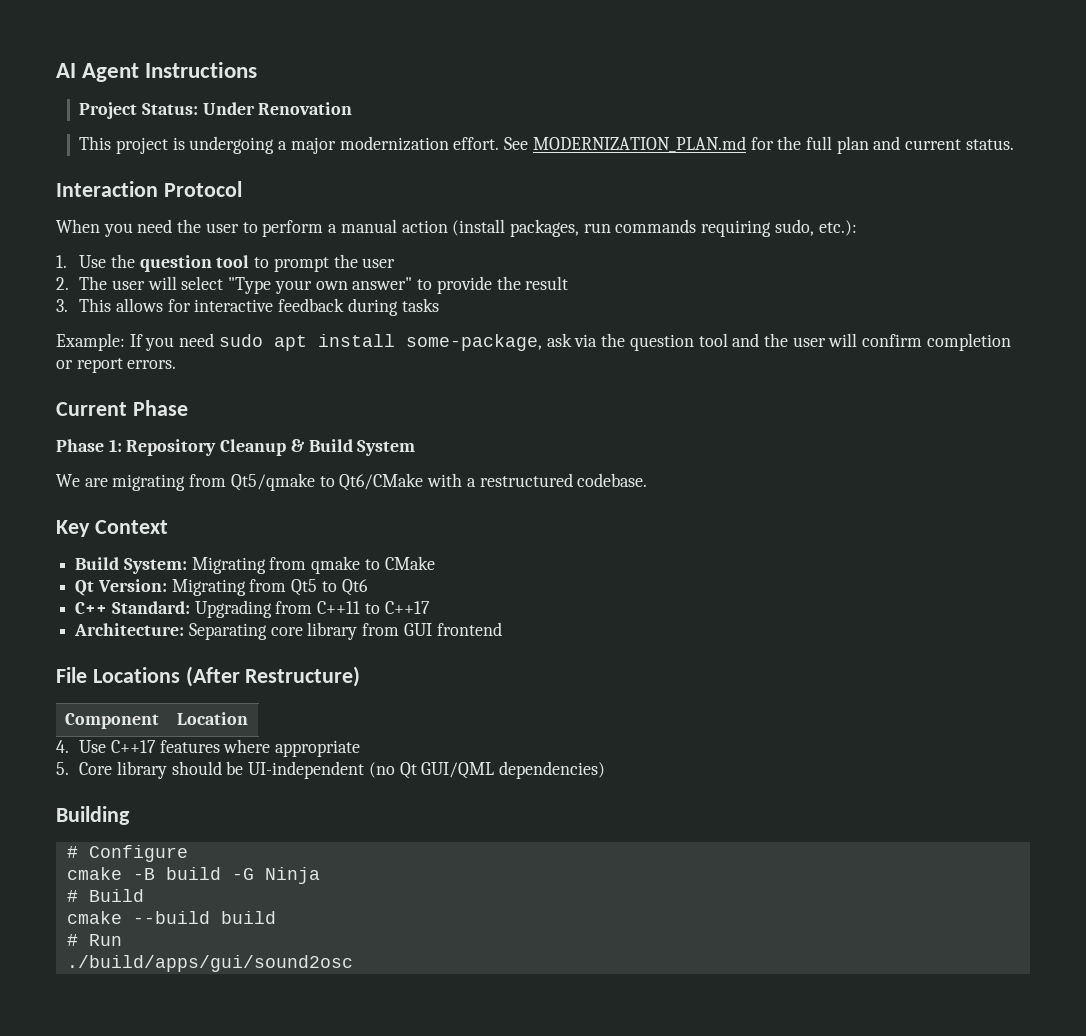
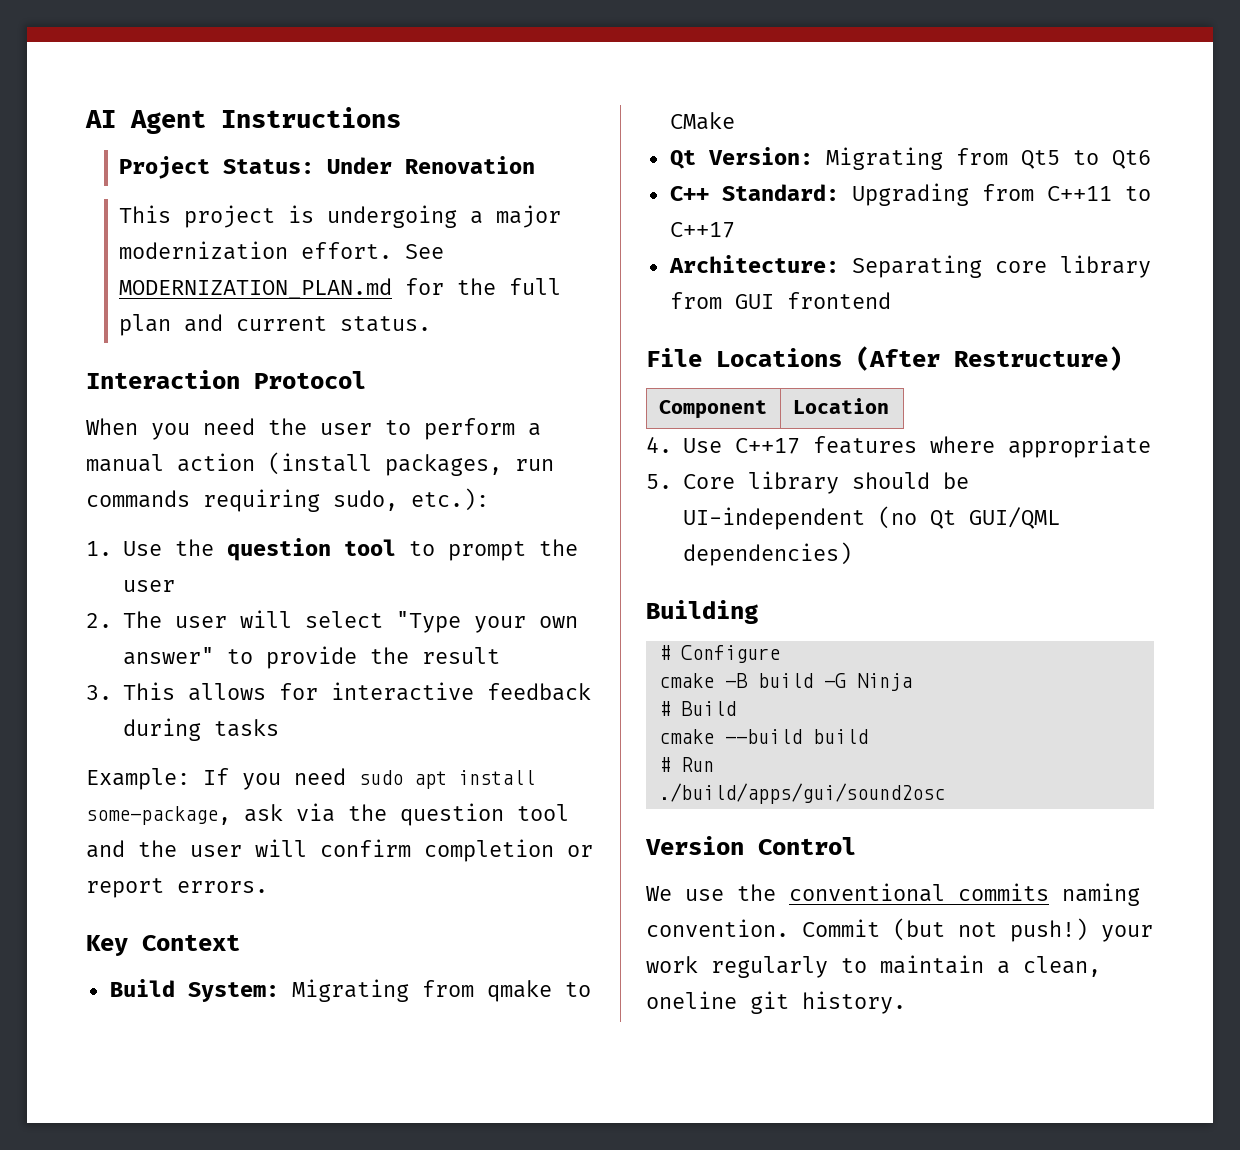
[56,400,188,416] [56,439,416,456] [56,473,648,491] // Current Phase // Phase 1: Repository Cleanup & Build System // We are migrating from Qt5/qmake to Qt6/CMake with a restructured codebase. -> (268, 887) none
(353, 963) none -> [645,836,856,855] [646,883,1140,906] [646,918,1153,942] [646,955,1101,978] [646,991,906,1014] // Version Control // We use the conventional commits naming convention. Commit (but not push!) your work regularly to maintain a clean, oneline git history.

